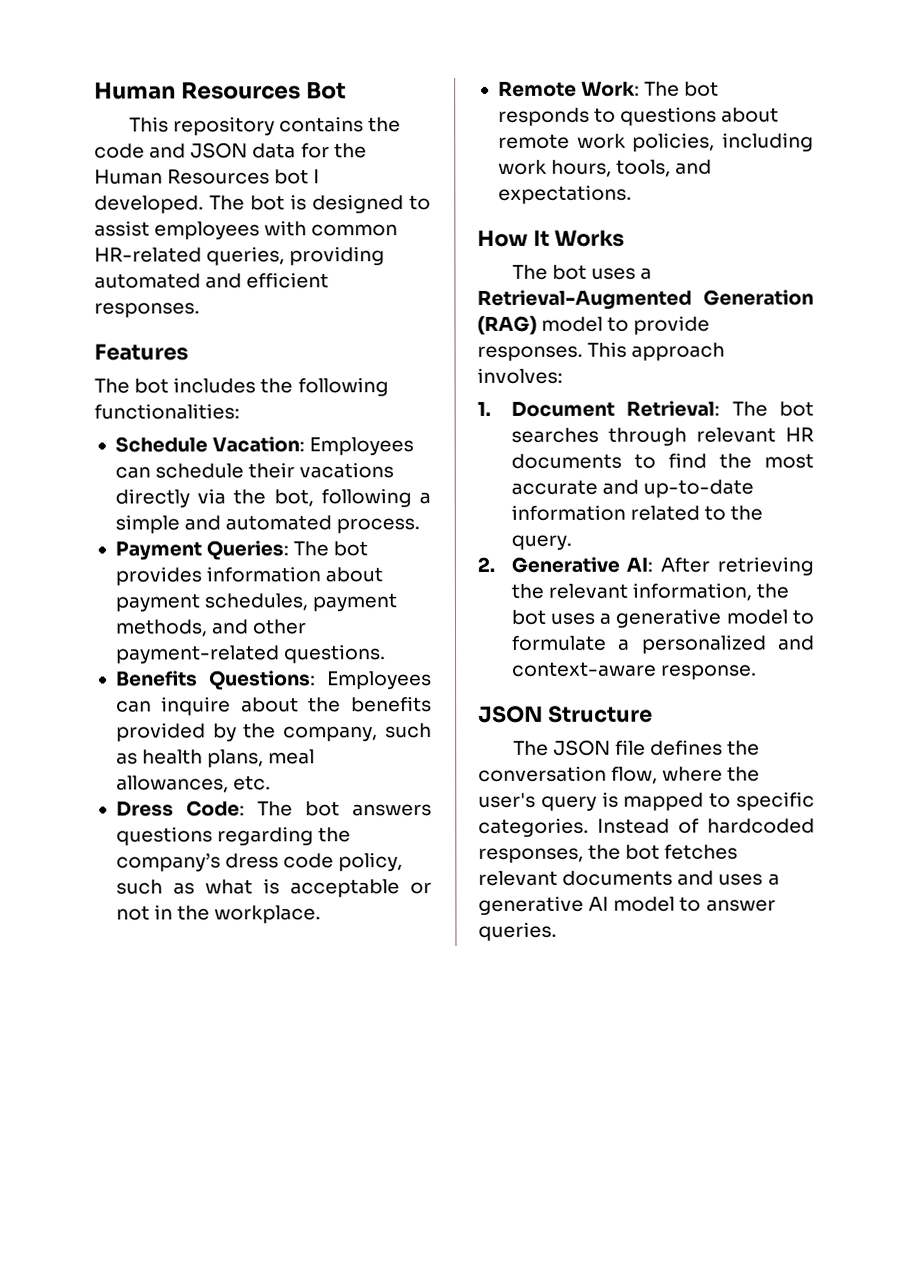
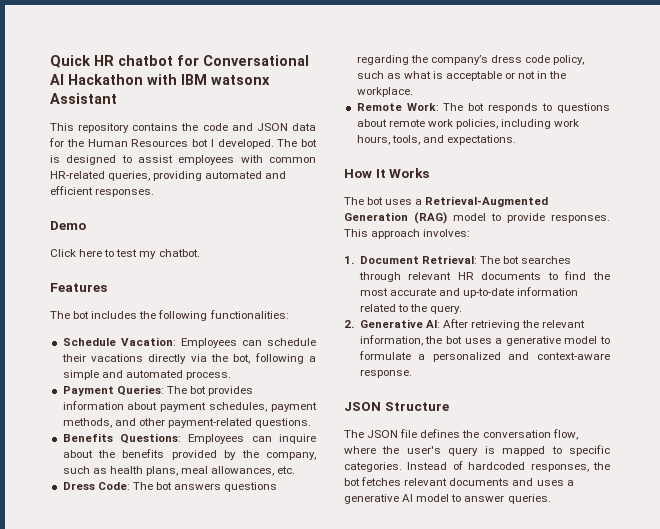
[94,81,347,100] Human Resources Bot -> [50,55,309,68] [50,74,270,85] [50,93,117,104] Quick HR chatbot for Conversational AI Hackathon with IBM watsonx Assistant
(200, 310) none -> [50,221,86,230] [50,249,200,259] // Demo // Click here to test my chatbot.

